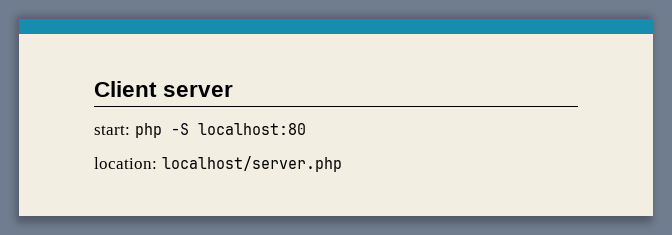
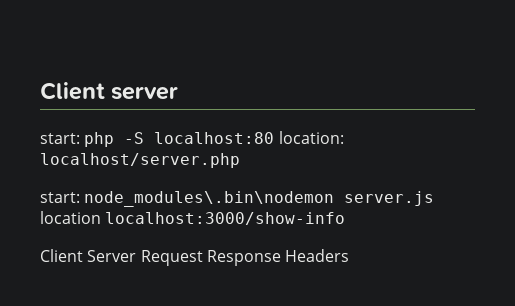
(306, 129) // -> (275, 138) none
(342, 164) none -> [40,191,435,207] [40,211,346,225] [40,249,350,266] // start: node_modules\.bin\nodemon server.js location localhost:3000/show-info // Client Server Request Response Headers

